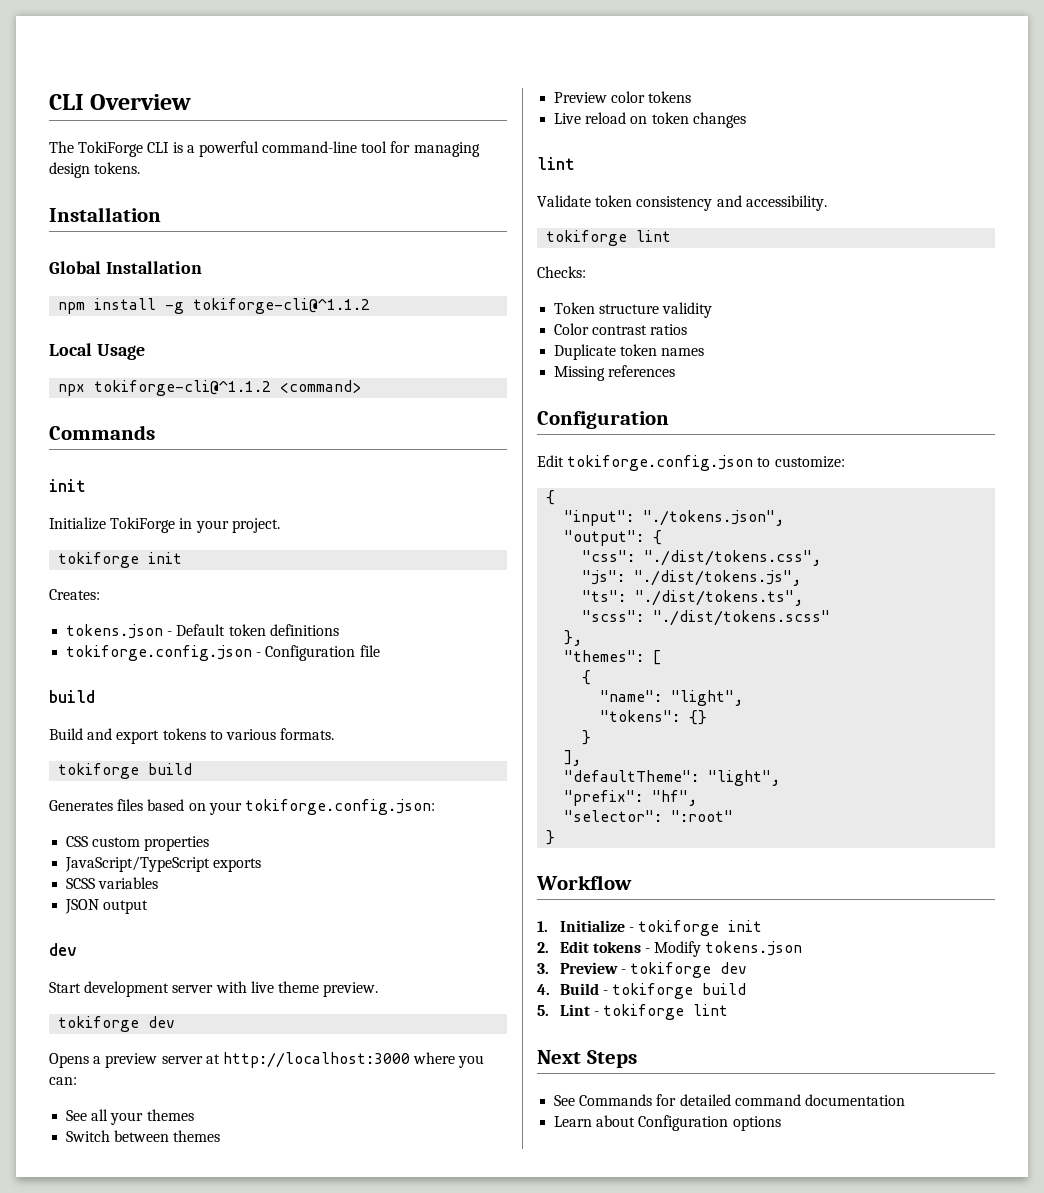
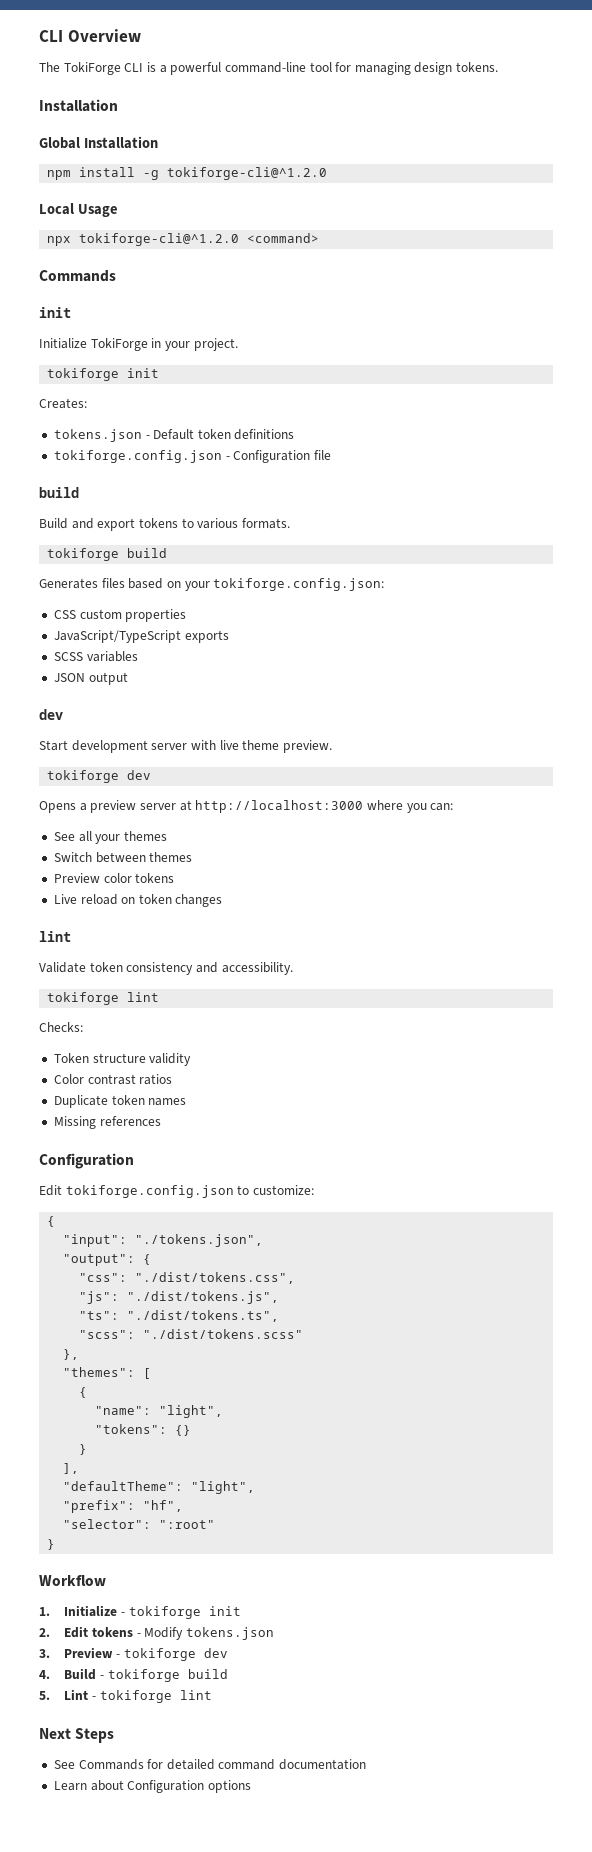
[193,298,371,314] tokiforge-cli@^1.1.2 -> [167,167,328,180] tokiforge-cli@^1.2.0
[94,380,272,396] tokiforge-cli@^1.1.2 -> [79,233,240,246] tokiforge-cli@^1.2.0

